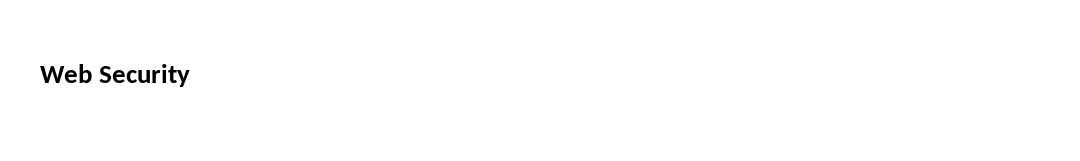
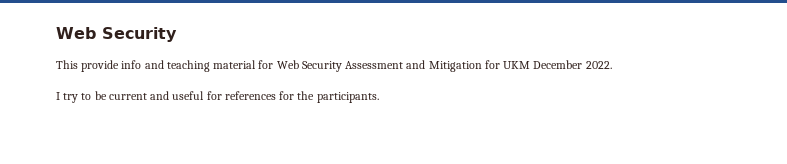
[40,64,191,87] Web Security -> [56,27,177,42] [56,60,612,72] [56,91,379,103] Web Security // This provide info and teaching material for Web Security Assessment and Mitigation for UKM December 2022. // I try to be current and useful for references for the participants.

